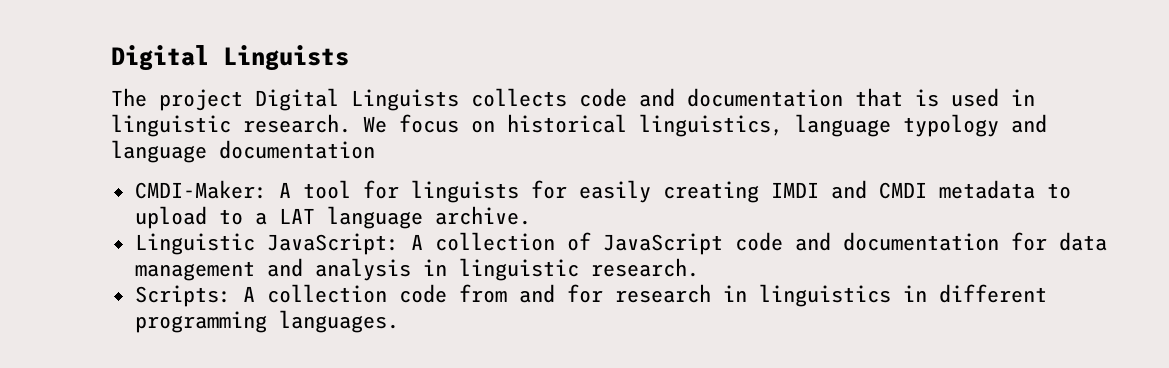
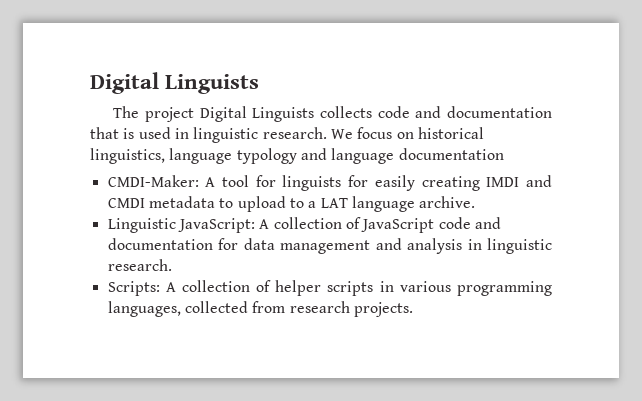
[398,284,1047,307] [134,310,399,333] code from and for research in linguistics in different programming languages. -> [256,280,552,296] [107,301,413,317] of helper scripts in various programming languages, collected from research projects.

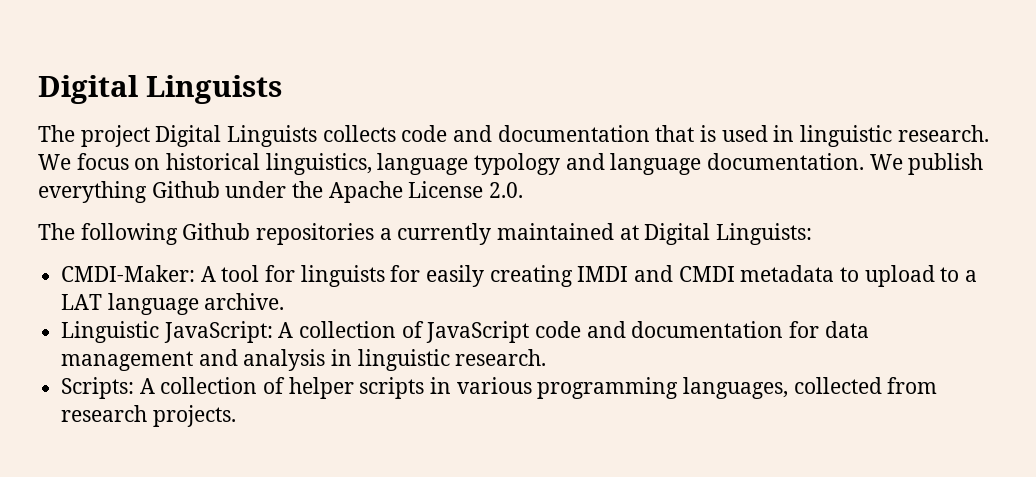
[398,148,504,160] documentation -> [707,153,984,175] [38,181,524,203] [38,223,813,245] documentation. We publish everything Github under the Apache License 2.0. // The following Github repositories a currently maintained at Digital Linguists:

